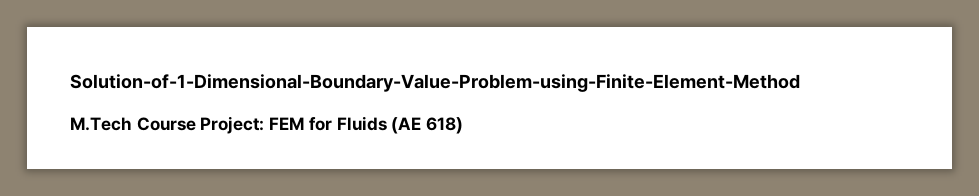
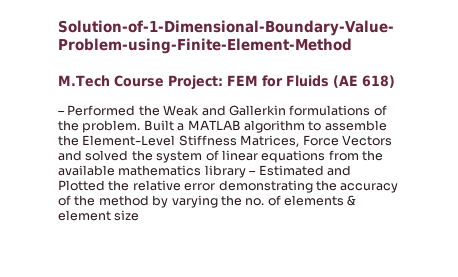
(464, 125) none -> [58,105,387,116] [58,120,387,133] [58,135,392,147] [58,150,383,163] [58,165,351,178] [58,180,399,193] [58,195,357,208] [58,210,140,221] // – Performed the Weak and Gallerkin formulations of the problem. Built a MATLAB algorithm to assemble the Element-Level Stiffness Matrices, Force Vectors and solved the system of linear equations from the available mathematics library – Estimated and Plotted the relative error demonstrating the accuracy of the method by varying the no. of elements & element size

